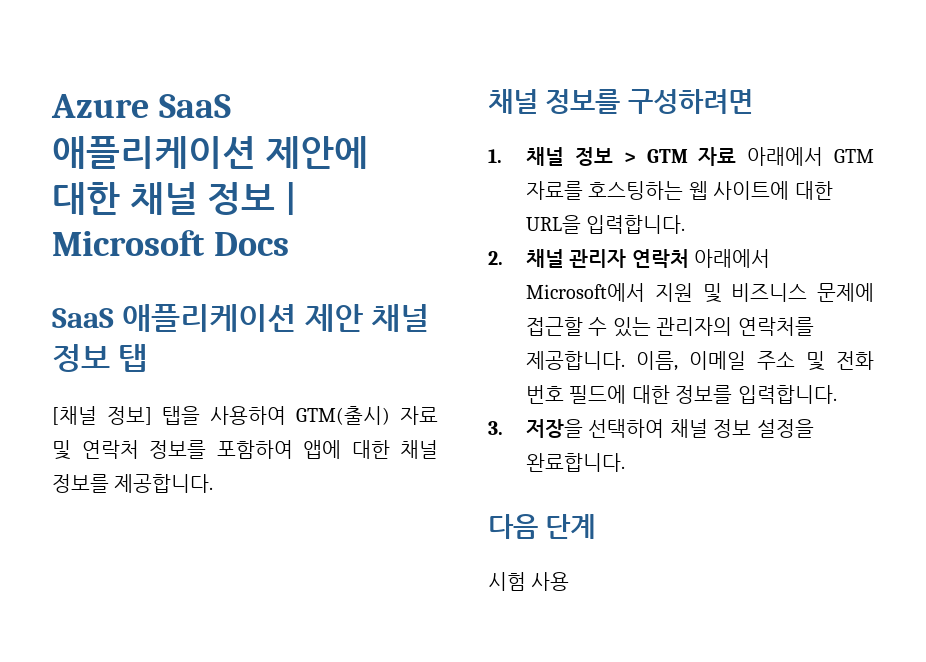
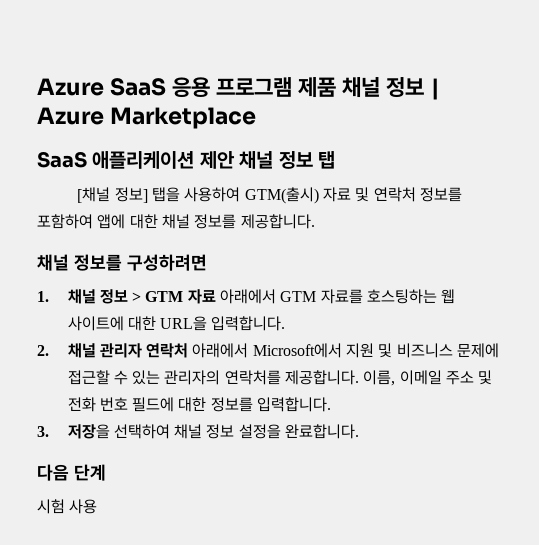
[52,136,368,169] [52,182,120,215] 애플리케이션 제안에 대한 -> [172,77,337,98] 응용 프로그램 제품
[52,230,289,256] Microsoft Docs -> [37,107,257,129] Azure Marketplace

